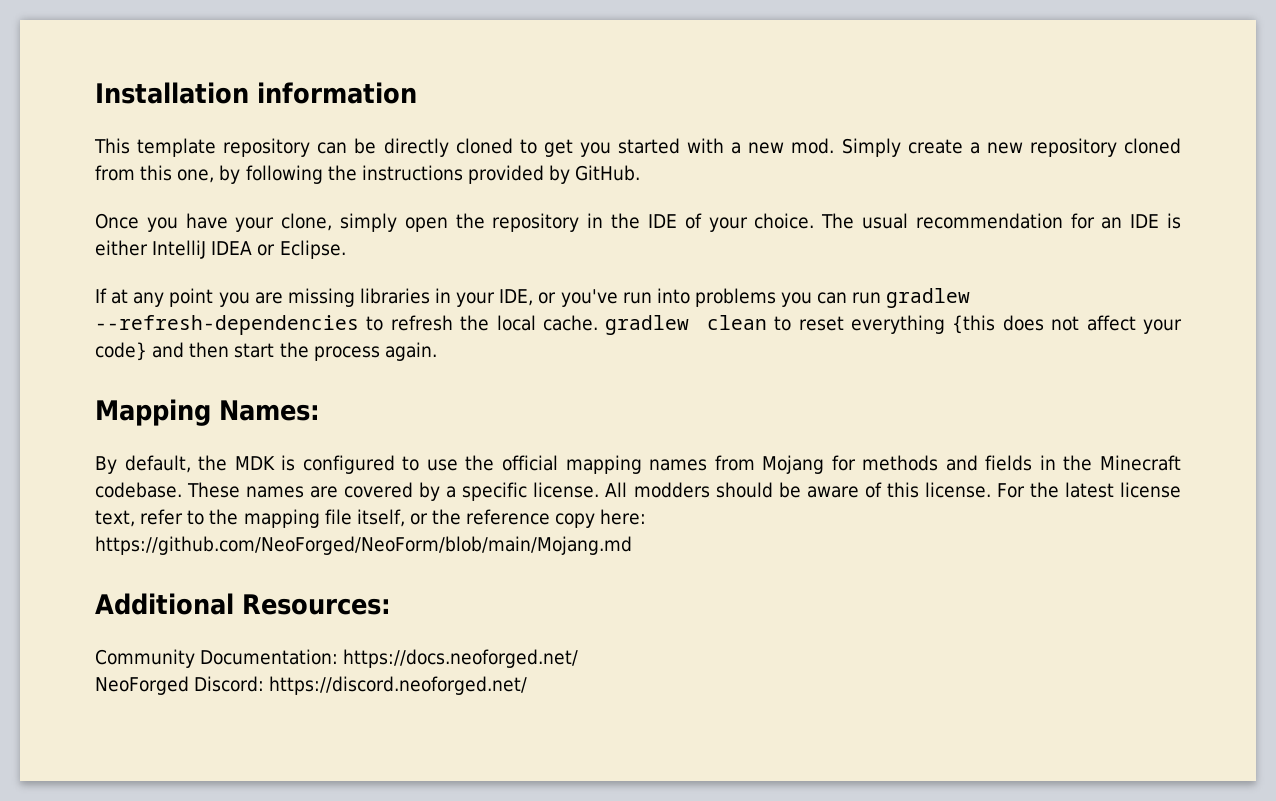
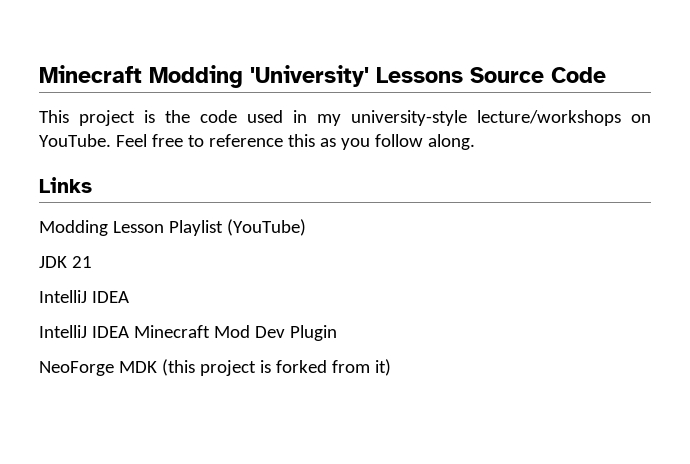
[95,82,417,104] [94,138,1182,157] [95,165,641,184] [95,213,1182,232] [95,240,346,259] [95,288,971,308] [95,315,1183,335] [95,342,437,361] [95,399,320,426] [95,455,1181,474] [95,482,1181,501] [95,509,647,528] [95,536,632,555] [95,593,391,615] [95,649,579,668] [95,676,528,695] Installation information // This template repository can be directly cloned to get you started with a new mod. Simply create a new repository cloned from this one, by following the instructions provided by GitHub. // Once you have your clone, simply open the repository in the IDE of your choice. The usual recommendation for an IDE is either IntelliJ IDEA or Eclipse. // If at any point you are missing libraries in your IDE, or you've run into problems you can run gradlew --refresh-dependencies to refresh the local cache. gradlew clean to reset everything {this does not affect your code} and then start the process again. // Mapping Names: // By default, the MDK is configured to use the official mapping names from Mojang for methods and fields in the Minecraft codebase. These names are covered by a specific license. All modders should be aware of this license. For the latest license text, refer to the mapping file itself, or the reference copy here: https://github.com/NeoForged/NeoForm/blob/main/Mojang.md // Additional Resources: // Community Documentation: https://docs.neoforged.net/ // NeoForged Discord: https://discord.neoforged.net/ -> [39,65,606,88] [39,110,651,126] [39,134,475,150] [39,177,92,193] [39,219,306,236] [39,256,92,268] [39,290,129,303] [39,325,337,341] [39,359,391,376] Minecraft Modding 'University' Lessons Source Code // This project is the code used in my university-style lecture/workshops on YouTube. Feel free to reference this as you follow along. // Links // Modding Lesson Playlist (YouTube) // JDK 21 // IntelliJ IDEA // IntelliJ IDEA Minecraft Mod Dev Plugin // NeoForge MDK (this project is forked from it)

